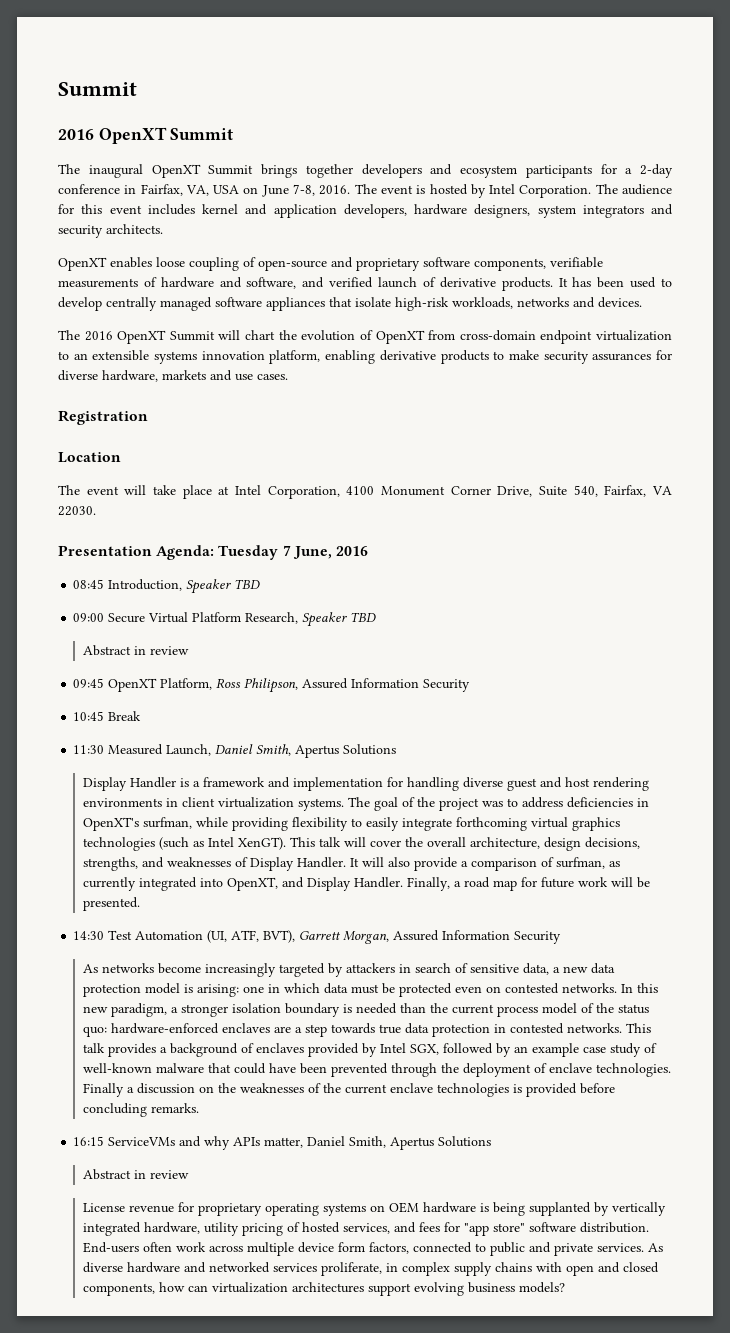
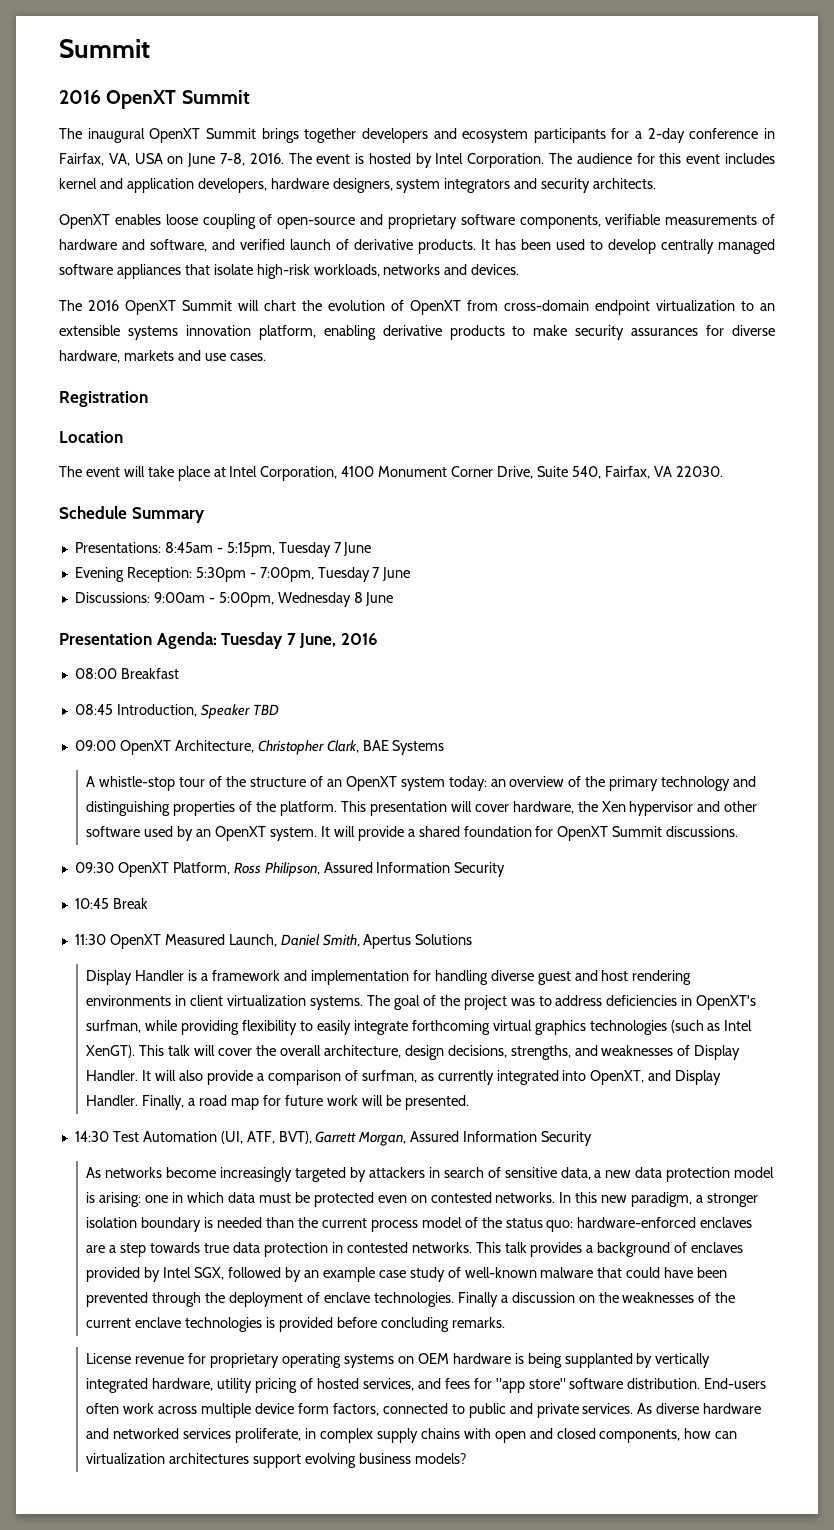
(96, 511) none -> [59,506,205,523] [74,542,372,557] [74,567,411,582] [74,592,394,607] // Schedule Summary // Presentations: 8:45am - 5:15pm, Tuesday 7 June // Evening Reception: 5:30pm - 7:00pm, Tuesday 7 June // Discussions: 9:00am - 5:00pm, Wednesday 8 June
(368, 551) none -> [74,668,179,679] // 08:00 Breakfast
[108,612,377,627] [83,645,190,656] [73,678,105,688] Secure Virtual Platform Research, Speaker TBD // Abstract in review // 09:45 -> [119,740,445,755] [86,776,757,791] [86,801,758,816] [86,826,739,841] [74,862,114,873] OpenXT Architecture, Christopher Clark, BAE Systems // A whistle-stop tour of the structure of an OpenXT system today: an overview of the primary technology and distinguishing properties of the platform. This presentation will cover hardware, the Xen hypervisor and other software used by an OpenXT system. It will provide a shared foundation for OpenXT Summit discussions. // 09:30
(105, 749) none -> [109,934,161,949] OpenXT
[73,1136,492,1150] [83,1169,190,1180] // 16:15 ServiceVMs and why APIs matter, Daniel Smith, Apertus Solutions // Abstract in review -> (505, 1322) none

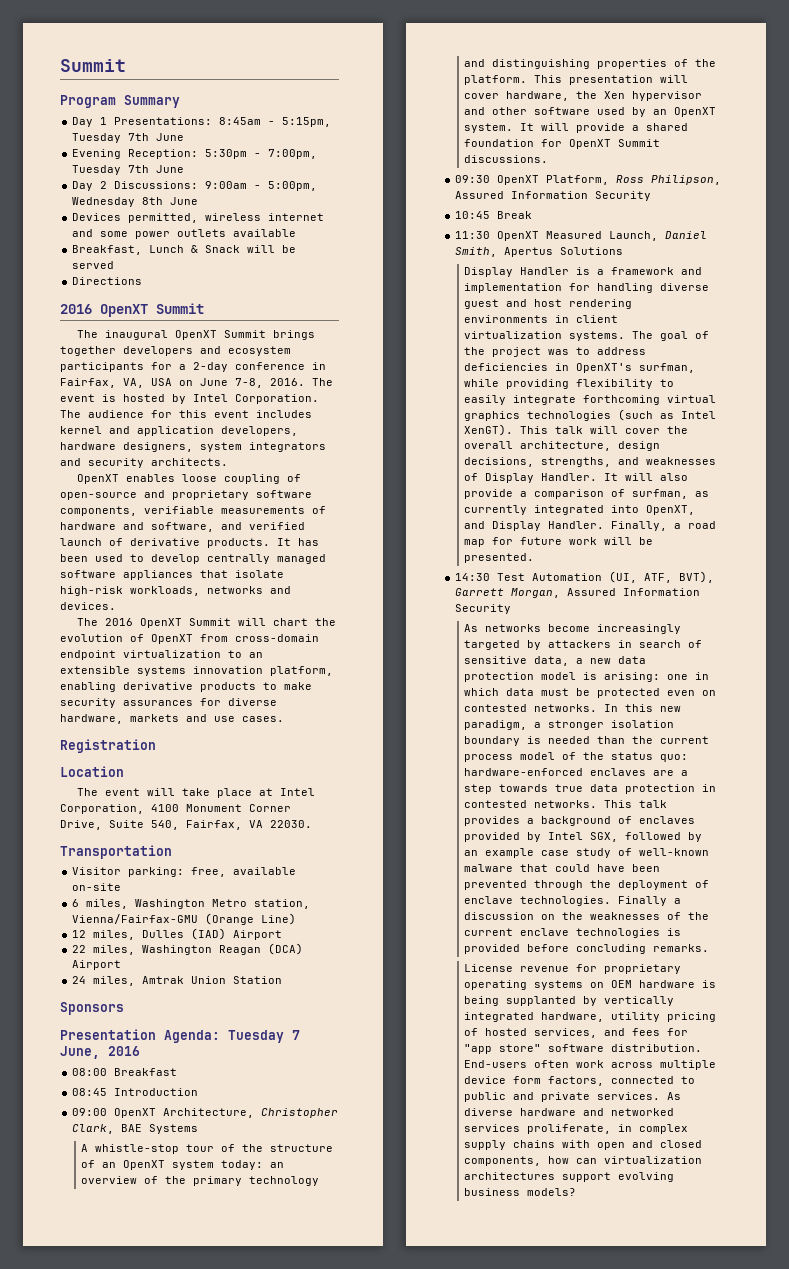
[59,39,150,58] Summit -> [60,59,126,72] [60,95,180,108] [72,117,332,127] [72,133,185,143] [72,149,318,159] [72,165,185,175] [72,181,318,191] [72,197,199,207] [72,213,325,223] [72,229,297,239] [72,245,297,255] [72,261,115,269] [72,277,143,285] Summit // Program Summary // Day 1 Presentations: 8:45am - 5:15pm, Tuesday 7th June // Evening Reception: 5:30pm - 7:00pm, Tuesday 7th June // Day 2 Discussions: 9:00am - 5:00pm, Wednesday 8th June // Devices permitted, wireless internet and some power outlets available // Breakfast, Lunch & Snack will be served // Directions
[59,506,205,523] [74,542,372,557] [74,567,411,582] [74,592,394,607] Schedule Summary // Presentations: 8:45am - 5:15pm, Tuesday 7 June // Evening Reception: 5:30pm - 7:00pm, Tuesday 7 June // Discussions: 9:00am - 5:00pm, Wednesday 8 June -> [60,845,172,859] [72,867,297,877] [72,883,122,891] [72,899,311,909] [72,913,297,925] [72,928,283,940] [72,943,304,955] [72,960,122,970] [72,976,283,986] [60,1002,124,1015] Transportation // Visitor parking: free, available on-site // 6 miles, Washington Metro station, Vienna/Fairfax-GMU (Orange Line) // 12 miles, Dulles (IAD) Airport // 22 miles, Washington Reagan (DCA) Airport // 24 miles, Amtrak Union Station // Sponsors
[116,704,279,719] Introduction, Speaker TBD -> [114,1088,199,1096] Introduction

